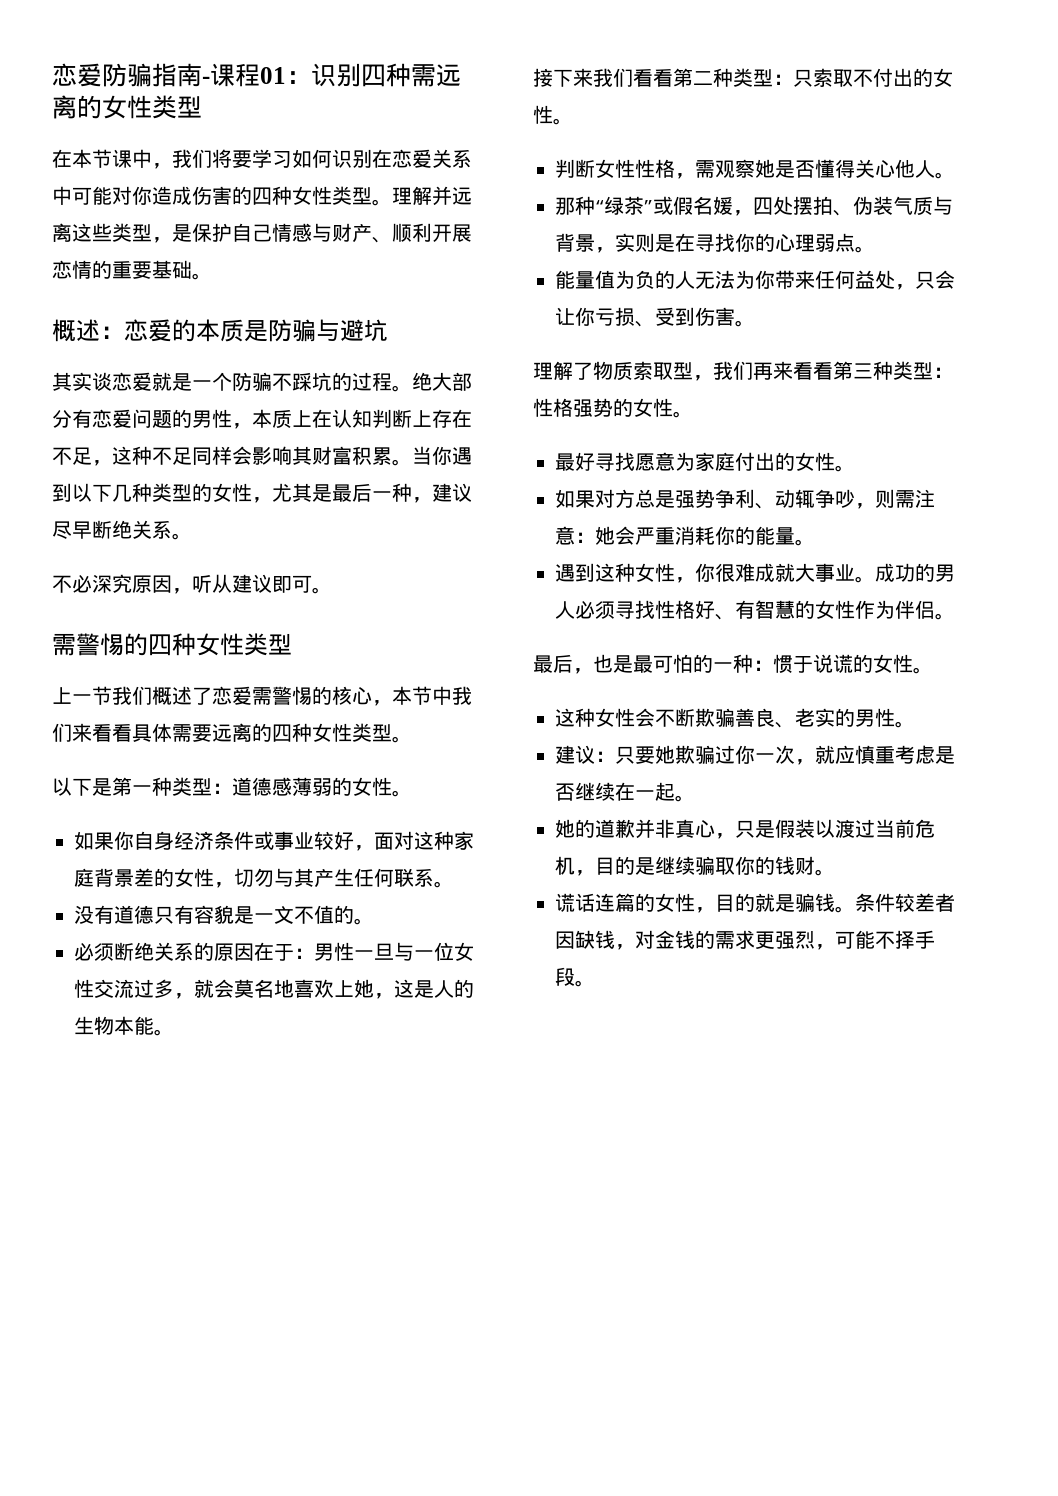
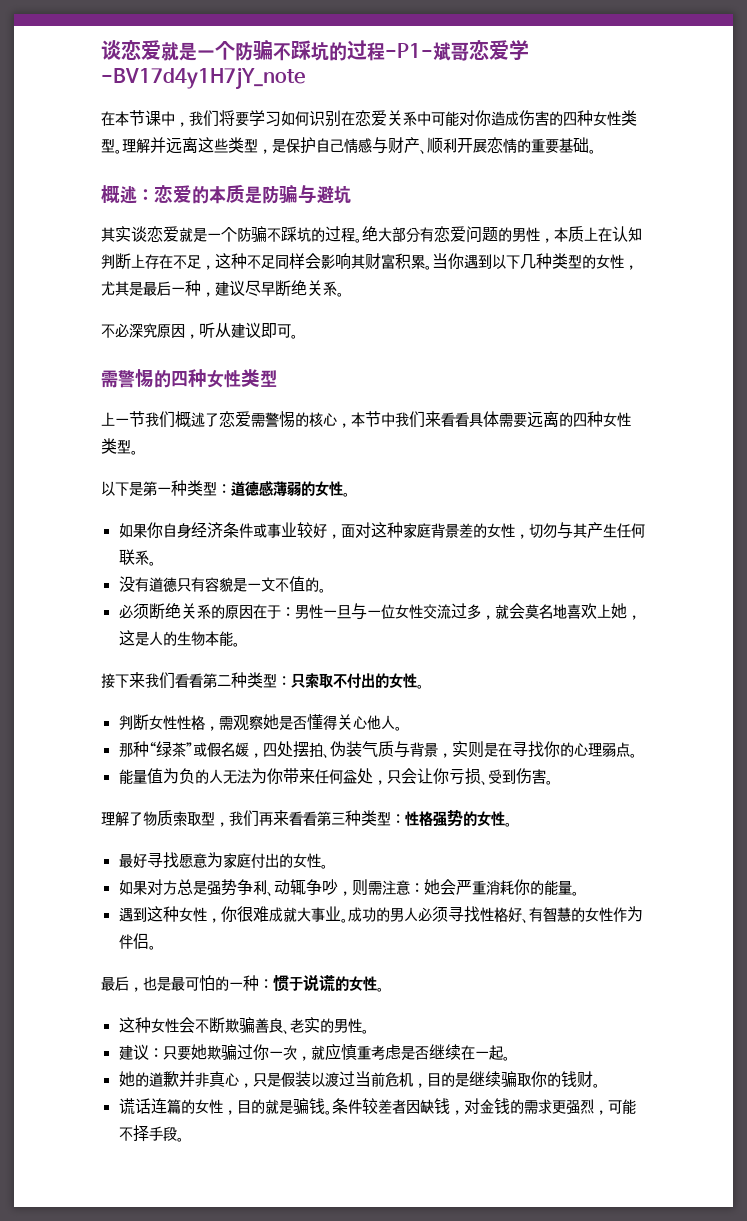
[52,63,461,87] [52,95,202,119] 恋爱防骗指南-课程01：识别四种需远离的女性类型 -> [101,39,529,61] [101,67,305,90] 谈恋爱就是一个防骗不踩坑的过程-P1-斌哥恋爱学-BV17d4y1H7jY_note

